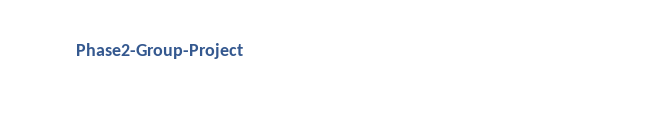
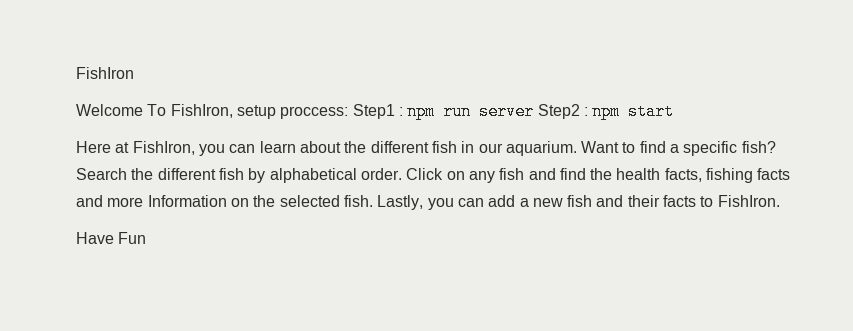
[76,43,243,59] Phase2-Group-Project -> [76,67,134,79] [76,103,675,120] [76,141,776,156] [76,168,791,183] [76,195,780,210] [76,232,147,244] FishIron // Welcome To FishIron, setup proccess: Step1 : npm run server Step2 : npm start // Here at FishIron, you can learn about the different fish in our aquarium. Want to find a specific fish? Search the different fish by alphabetical order. Click on any fish and find the health facts, fishing facts and more Information on the selected fish. Lastly, you can add a new fish and their facts to FishIron. // Have Fun

